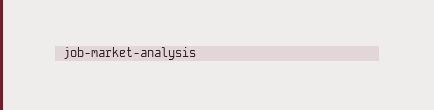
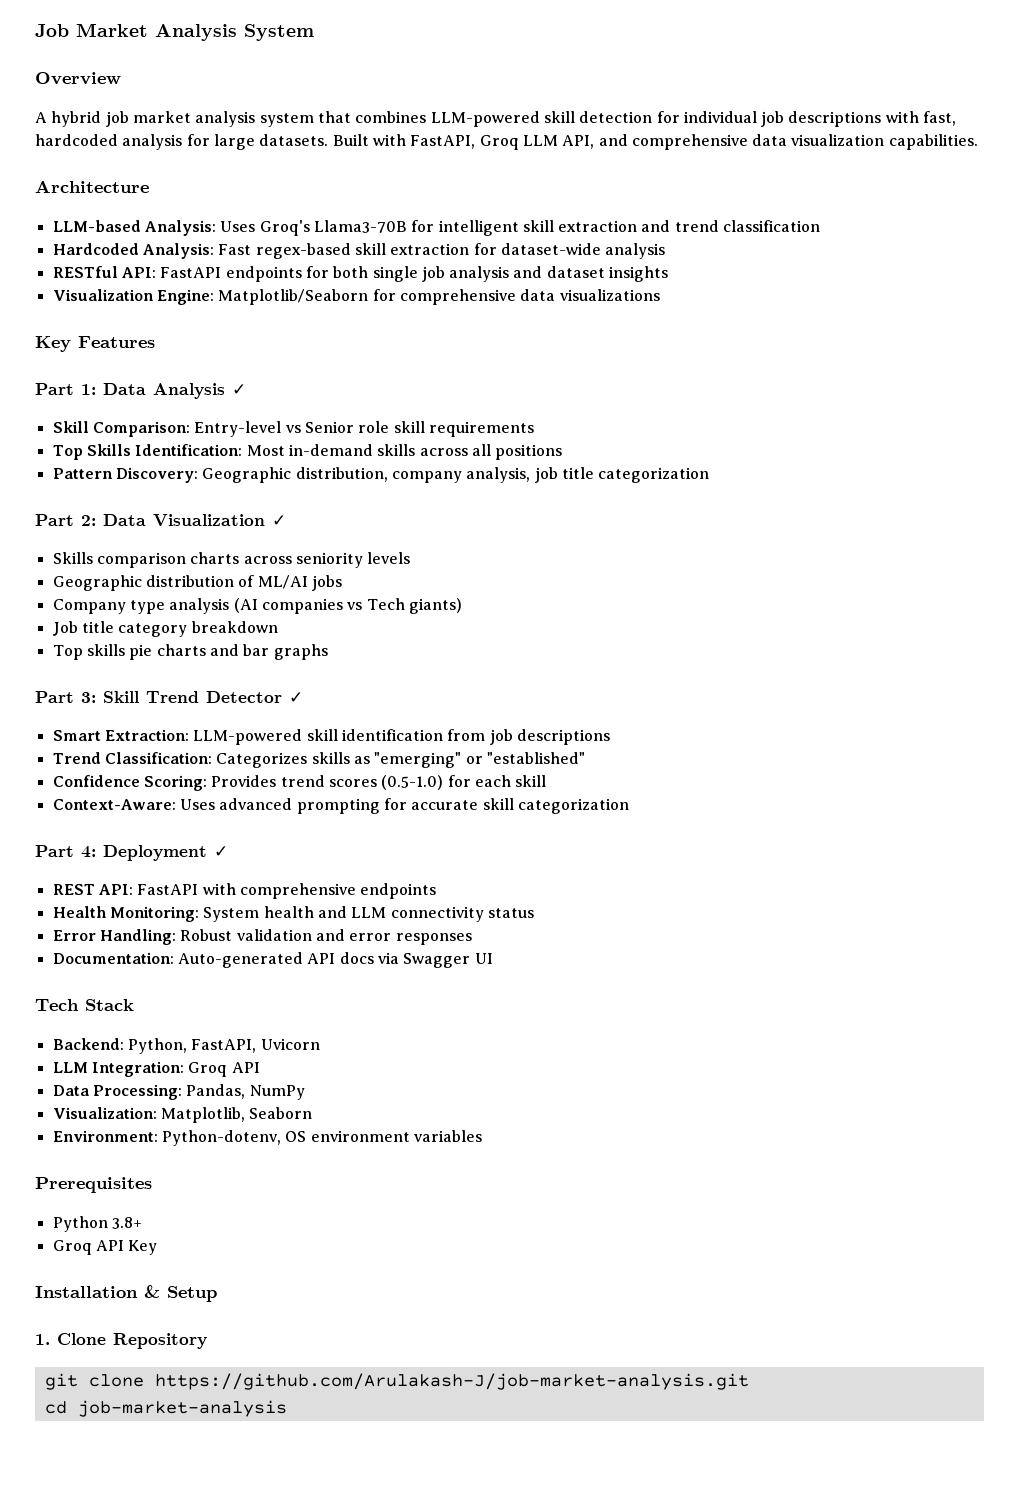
(62, 53) none -> [35,23,314,41] [35,72,121,85] [35,111,957,127] [35,134,978,150] [35,180,149,193] [52,220,821,236] [52,243,666,259] [52,266,669,282] [52,289,660,305] [35,336,155,352] [35,383,246,399] [52,421,534,437] [52,444,563,460] [52,467,710,483] [35,514,286,526] [52,552,411,568] [52,575,342,591] [52,598,462,614] [52,621,278,637] [52,644,328,660] [35,691,303,703] [52,729,610,745] [52,752,585,768] [52,775,547,791] [52,798,629,814] [35,845,228,861] [52,883,437,899] [52,906,534,922] [52,929,472,945] [52,952,493,968] [35,999,134,1011] [52,1038,320,1054] [52,1061,260,1077] [52,1084,305,1100] [52,1107,313,1123] [52,1130,482,1146] [35,1177,152,1193] [52,1216,142,1232] [52,1240,158,1255] [35,1285,217,1302] [35,1333,207,1349] [44,1373,749,1390] [44,1401,67,1414] Job Market Analysis System // Overview // A hybrid job market analysis system that combines LLM-powered skill detection for individual job descriptions with fast, hardcoded analysis for large datasets. Built with FastAPI, Groq LLM API, and comprehensive data visualization capabilities. // Architecture // LLM-based Analysis: Uses Groq's Llama3-70B for intelligent skill extraction and trend classification // Hardcoded Analysis: Fast regex-based skill extraction for dataset-wide analysis // RESTful API: FastAPI endpoints for both single job analysis and dataset insights // Visualization Engine: Matplotlib/Seaborn for comprehensive data visualizations // Key Features // Part 1: Data Analysis ✓ // Skill Comparison: Entry-level vs Senior role skill requirements // Top Skills Identification: Most in-demand skills across all positions // Pattern Discovery: Geographic distribution, company analysis, job title categorization // Part 2: Data Visualization ✓ // Skills comparison charts across seniority levels // Geographic distribution of ML/AI jobs // Company type analysis (AI companies vs Tech giants) // Job title category breakdown // Top skills pie charts and bar graphs // Part 3: Skill Trend Detector ✓ // Smart Extraction: LLM-powered skill identification from job descriptions // Trend Classification: Categorizes skills as "emerging" or "established" // Confidence Scoring: Provides trend scores (0.5-1.0) for each skill // Context-Aware: Uses advanced prompting for accurate skill categorization // Part 4: Deployment ✓ // REST API: FastAPI with comprehensive endpoints // Health Monitoring: System health and LLM connectivity status // Error Handling: Robust validation and error responses // Documentation: Auto-generated API docs via Swagger UI // Tech Stack // Backend: Python, FastAPI, Uvicorn // LLM Integration: Groq API // Data Processing: Pandas, NumPy // Visualization: Matplotlib, Seaborn // Environment: Python-dotenv, OS environment variables // Prerequisites // Python 3.8+ // Groq API Key // Installation & Setup // 1. Clone Repository // git clone https://github.com/Arulakash-J/job-market-analysis.git // cd

